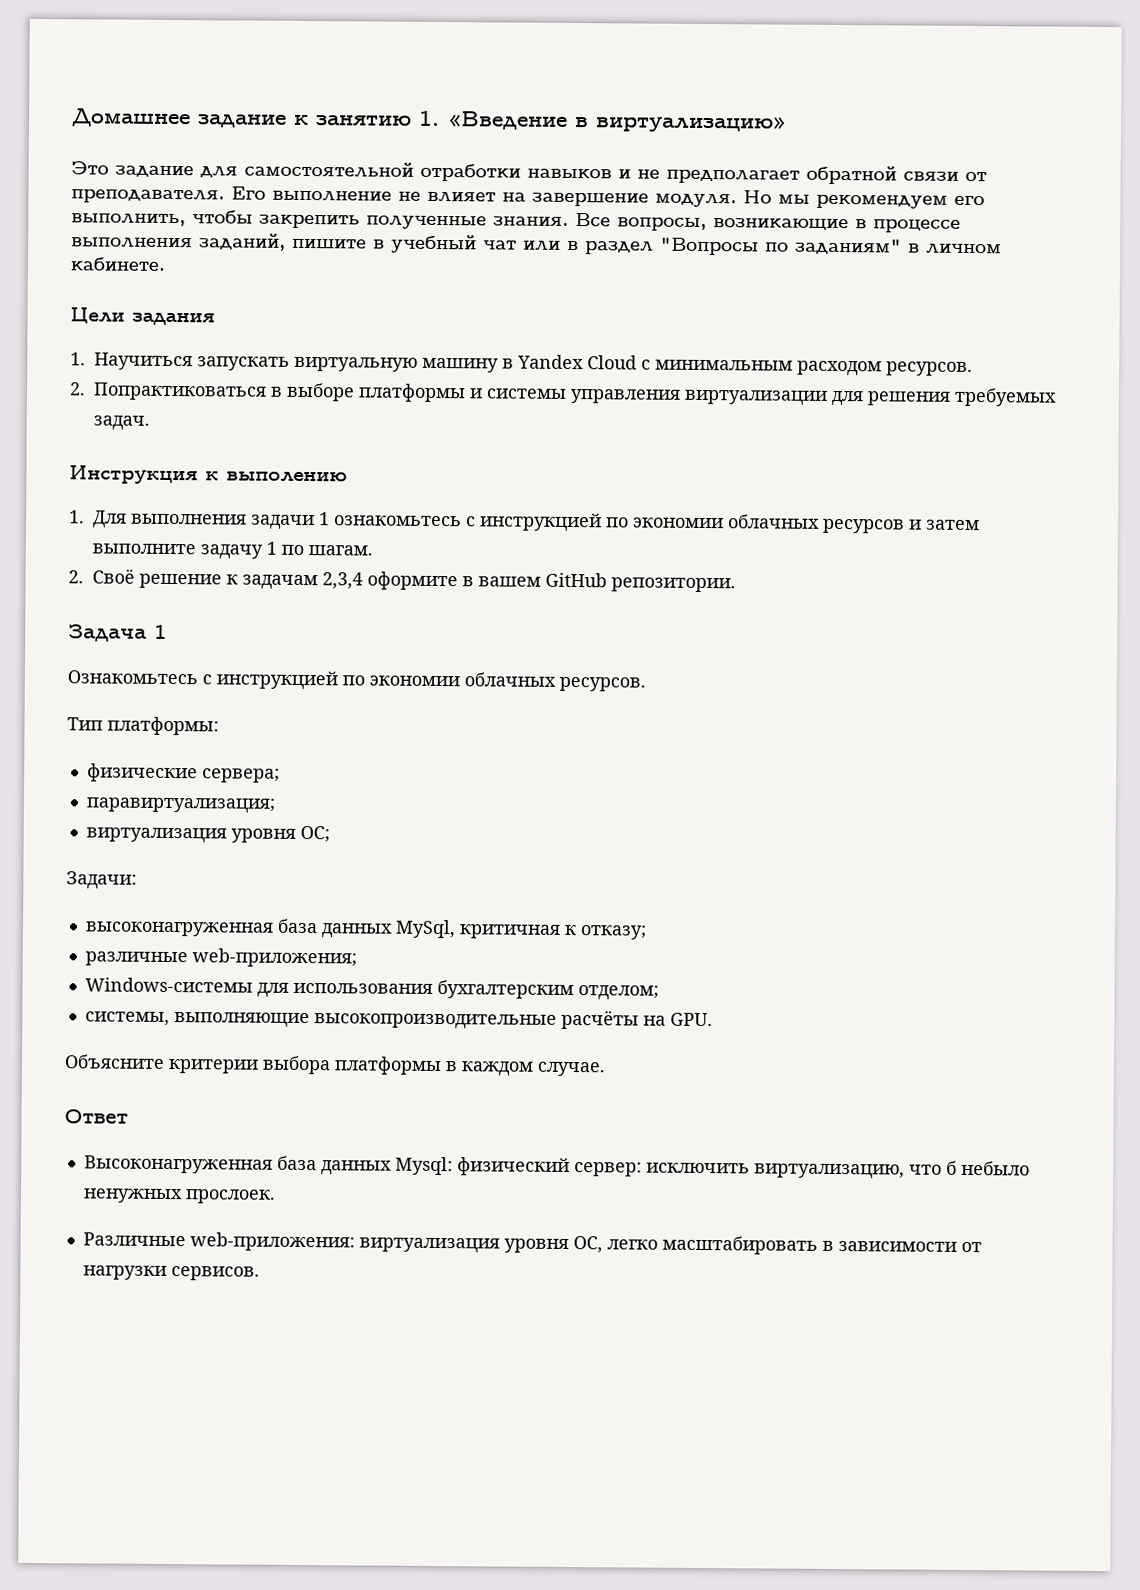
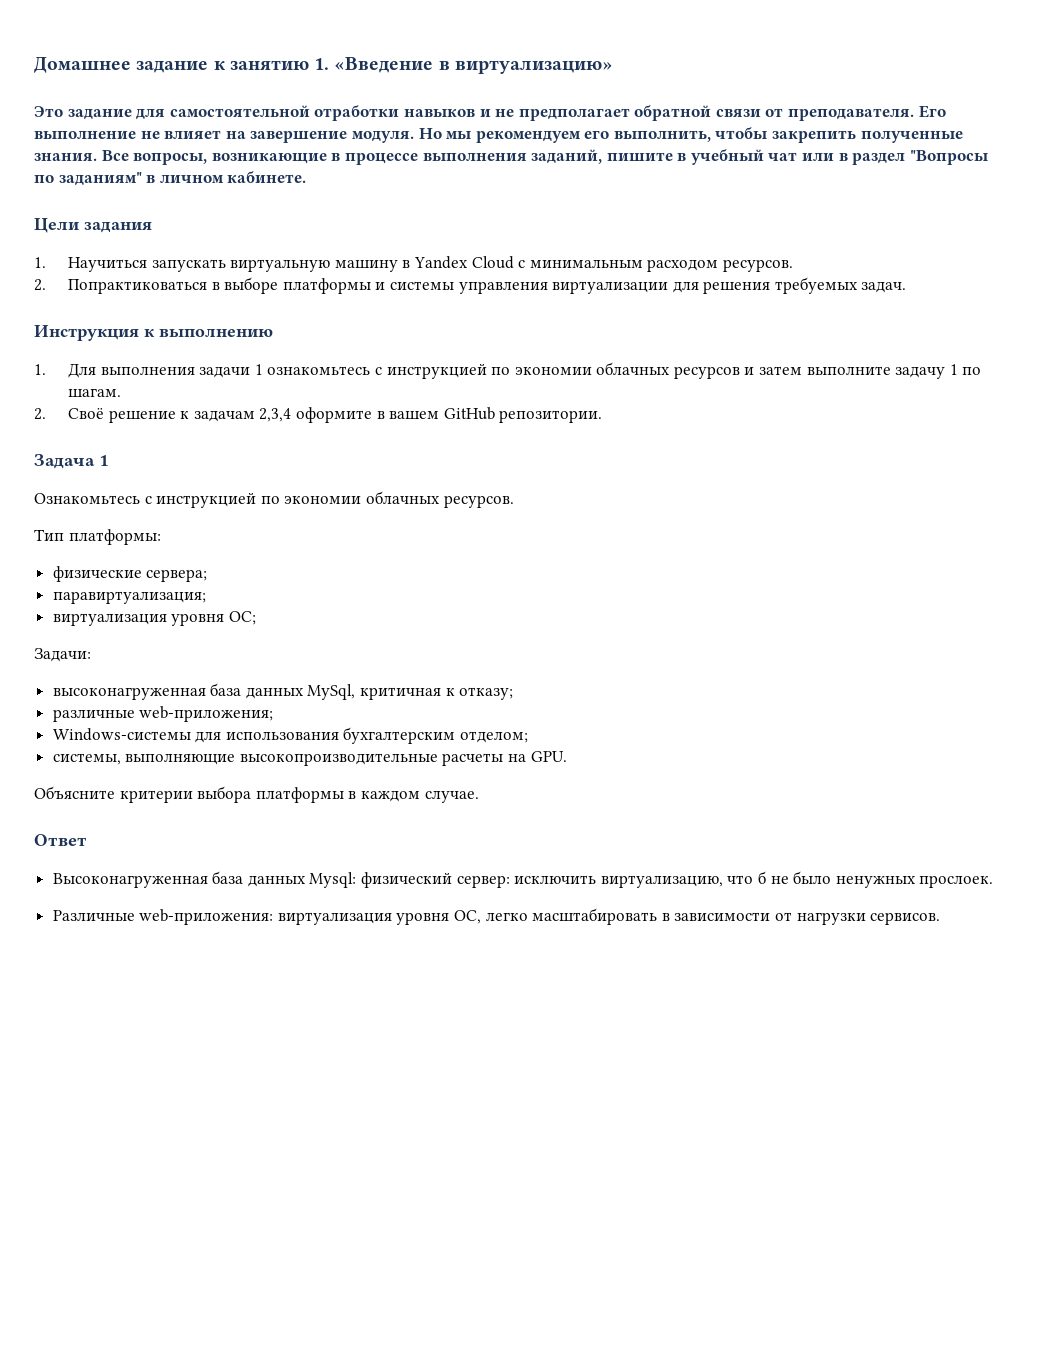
[226,471,347,483] выполению -> [159,328,273,337] выполнению
[560,1009,639,1030] расчёты -> [442,753,504,766] расчеты
[960,1160,1030,1176] небыло -> [770,871,832,884] не было

